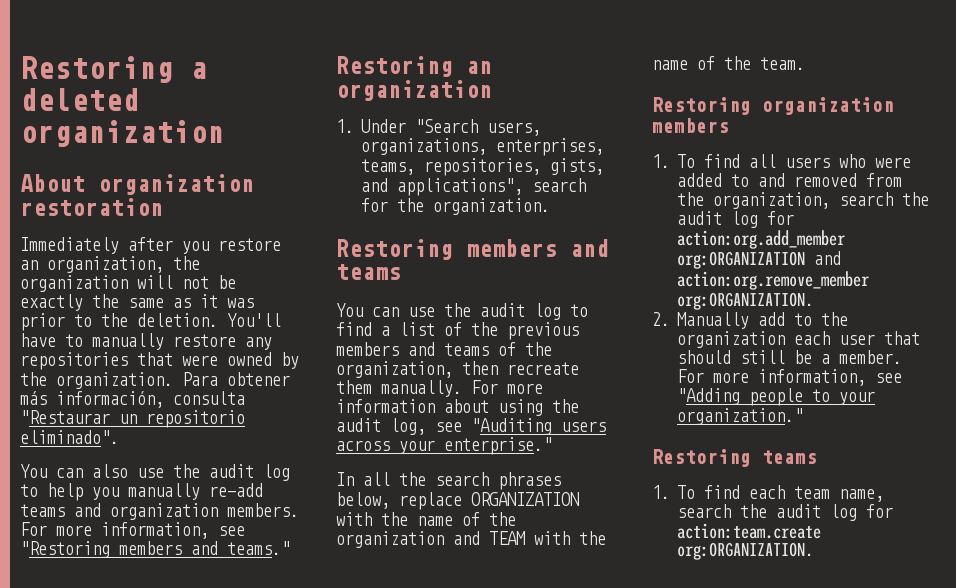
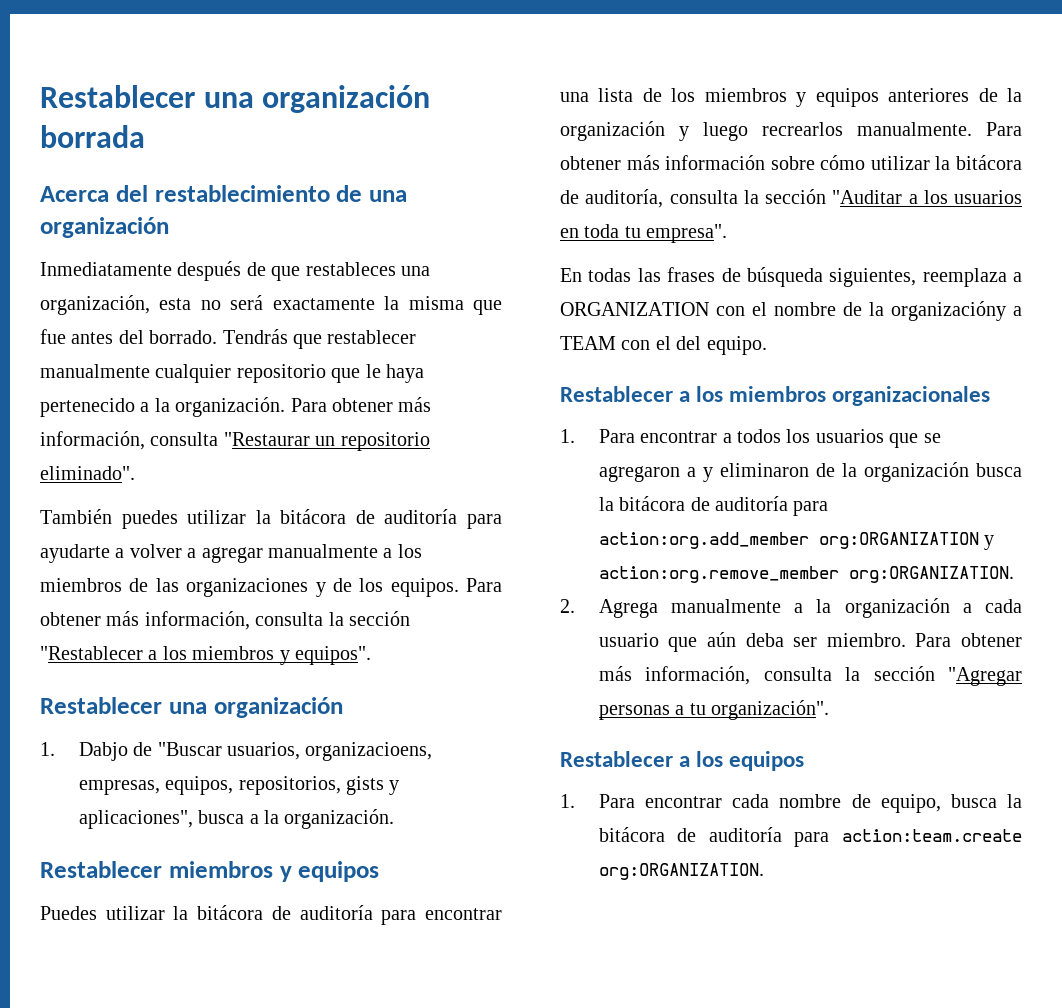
[20,56,207,83] [20,88,139,111] [20,120,224,147] [20,174,254,195] [20,198,163,216] [20,237,281,254] [20,256,200,273] [20,275,236,292] [20,294,254,311] [20,313,281,331] [20,333,272,350] [20,352,299,370] [20,372,173,389] Restoring a deleted organization // About organization restoration // Immediately after you restore an organization, the organization will not be exactly the same as it was prior to the deletion. You'll have to manually restore any repositories that were owned by the organization. -> [40,85,431,113] [40,125,145,148] [40,185,407,202] [40,217,169,238] [40,261,430,281] [40,295,502,315] [40,329,417,349] [40,364,424,383] [40,397,286,417] Restablecer una organización borrada // Acerca del restablecimiento de una organización // Inmediatamente después de que restableces una organización, esta no será exactamente la misma que fue antes del borrado. Tendrás que restablecer manualmente cualquier repositorio que le haya pertenecido a la organización.
[20,464,290,481] [20,483,263,501] [20,503,299,520] [20,522,245,539] [20,541,290,558] [336,56,492,77] [336,80,492,101] [336,119,541,136] [361,138,604,156] [361,158,604,176] [361,178,586,196] [361,198,550,215] [336,239,609,260] [336,264,401,280] [336,303,588,320] [336,322,579,340] [336,342,552,356] [336,361,579,378] [336,380,543,397] [336,399,579,416] [336,418,606,435] [336,437,552,455] [336,472,561,490] [336,492,579,510] [336,512,516,526] [336,531,606,548] [652,56,805,70] [652,97,894,115] [652,118,729,133] [652,154,911,168] [677,173,902,187] [677,192,929,209] [677,211,794,228] You can also use the audit log to help you manually re-add teams and organization members. For more information, see "Restoring members and teams." // Restoring an organization // 1. Under "Search users, organizations, enterprises, teams, repositories, gists, and applications", search for the organization. // Restoring members and teams // You can use the audit log to find a list of the previous members and teams of the organization, then recreate them manually. For more information about using the audit log, see "Auditing users across your enterprise." // In all the search phrases below, replace ORGANIZATION with the name of the organization and TEAM with the name of the team. // Restoring organization members // 1. To find all users who were added to and removed from the organization, search the audit log for -> [40,509,502,529] [40,544,422,563] [40,578,502,597] [40,611,410,630] [40,646,371,665] [40,697,343,718] [40,742,433,761] [78,776,400,795] [78,809,395,829] [40,861,380,882] [40,905,502,925] [560,88,1022,107] [560,121,1022,141] [560,155,1022,170] [560,189,1022,208] [560,224,728,243] [560,267,1022,287] [560,301,1022,321] [560,336,767,355] [560,386,991,406] [560,429,941,448] [598,462,1022,482] [598,496,829,516] También puedes utilizar la bitácora de auditoría para ayudarte a volver a agregar manualmente a los miembros de las organizaciones y de los equipos. Para obtener más información, consulta la sección "Restablecer a los miembros y equipos". // Restablecer una organización // 1. Dabjo de "Buscar usuarios, organizacioens, empresas, equipos, repositorios, gists y aplicaciones", busca a la organización. // Restablecer miembros y equipos // Puedes utilizar la bitácora de auditoría para encontrar una lista de los miembros y equipos anteriores de la organización y luego recrearlos manualmente. Para obtener más información sobre cómo utilizar la bitácora de auditoría, consulta la sección "Auditar a los usuarios en toda tu empresa". // En todas las frases de búsqueda siguientes, reemplaza a ORGANIZATION con el nombre de la organizacióny a TEAM con el del equipo. // Restablecer a los miembros organizacionales // 1. Para encontrar a todos los usuarios que se agregaron a y eliminaron de la organización busca la bitácora de auditoría para
[814,251,841,265] and -> [984,535,995,550] y
[677,312,848,329] [677,331,920,348] [677,350,902,364] [677,369,902,386] [677,388,875,406] [677,408,803,425] [652,449,817,467] [652,485,884,502] [677,504,893,521] Manually add to the organization each user that should still be a member. For more information, see "Adding people to your organization." // Restoring teams // 1. To find each team name, search the audit log for -> [598,598,1022,618] [598,632,1022,652] [598,666,1022,686] [598,700,830,720] [560,751,805,771] [560,794,1022,813] [598,827,830,847] Agrega manualmente a la organización a cada usuario que aún deba ser miembro. Para obtener más información, consulta la sección "Agregar personas a tu organización". // Restablecer a los equipos // 1. Para encontrar cada nombre de equipo, busca la bitácora de auditoría para

